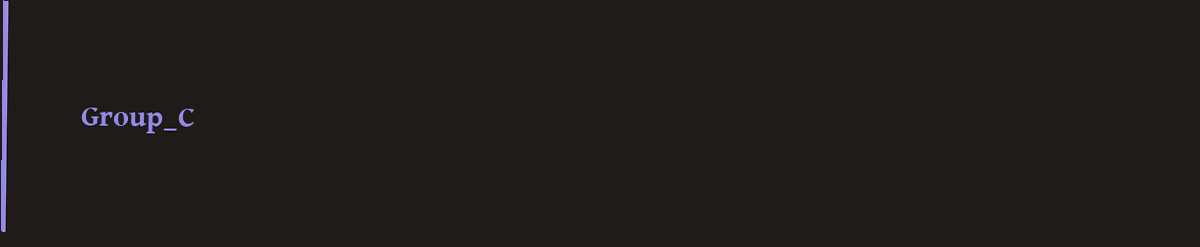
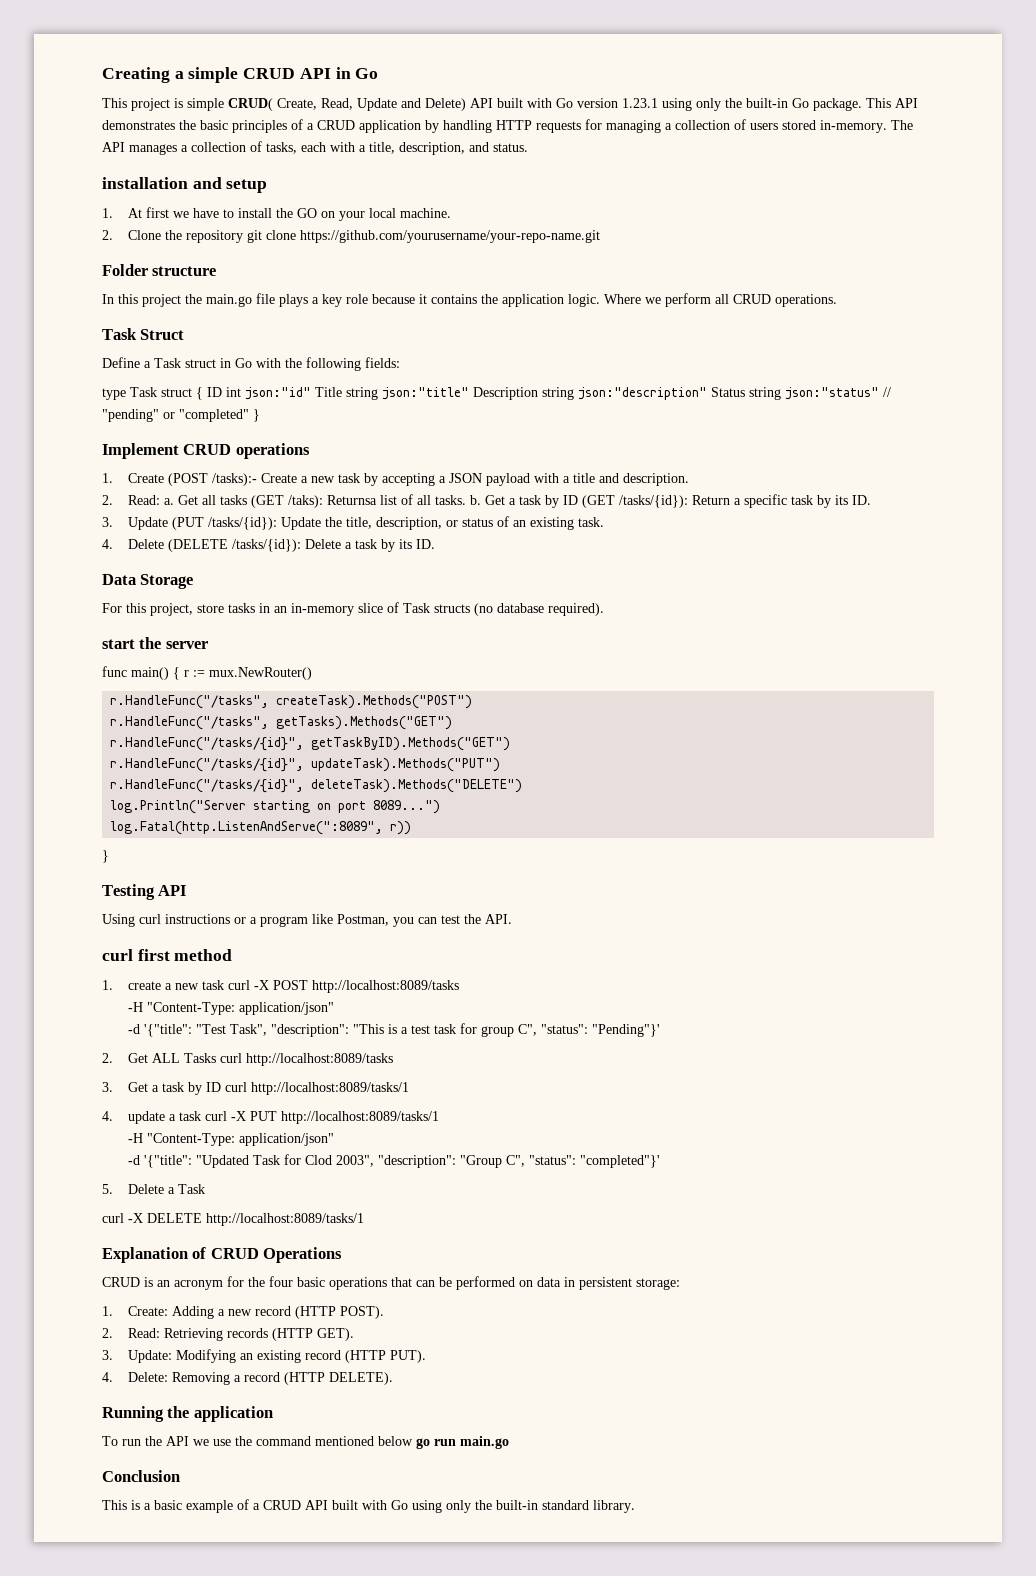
[80,106,196,134] Group_C -> [102,67,379,83] [102,98,918,111] [102,119,913,133] [102,141,528,155] [102,177,268,193] [102,207,452,221] [102,230,601,243] [102,264,217,276] [102,293,837,307] [102,328,185,340] [102,357,400,371] [102,387,891,400] [102,409,260,422] [102,443,310,459] [102,473,690,486] [102,494,872,508] [102,516,605,530] [102,539,436,552] [102,574,194,589] [102,602,604,616] [102,637,208,649] [102,666,312,680] [110,695,473,709] [110,716,453,730] [110,737,511,751] [110,758,501,772] [110,779,523,793] [110,800,441,814] [110,821,412,835] [102,850,109,863] [102,884,187,900] [102,914,512,927] [102,949,233,961] [102,980,460,993] [128,1002,335,1015] [128,1023,661,1037] [102,1053,394,1066] [102,1082,410,1095] [102,1111,440,1124] [128,1133,335,1146] [128,1154,661,1168] [102,1184,206,1194] [102,1213,364,1226] [102,1247,343,1263] [102,1276,680,1290] [102,1306,385,1319] [102,1328,355,1341] [102,1349,427,1363] [102,1372,394,1385] [102,1406,273,1422] [102,1436,509,1449] [102,1470,180,1482] [102,1499,635,1513] Creating a simple CRUD API in Go // This project is simple CRUD( Create, Read, Update and Delete) API built with Go version 1.23.1 using only the built-in Go package. This API demonstrates the basic principles of a CRUD application by handling HTTP requests for managing a collection of users stored in-memory. The API manages a collection of tasks, each with a title, description, and status. // installation and setup // 1. At first we have to install the GO on your local machine. // 2. Clone the repository git clone https://github.com/yourusername/your-repo-name.git // Folder structure // In this project the main.go file plays a key role because it contains the application logic. Where we perform all CRUD operations. // Task Struct // Define a Task struct in Go with the following fields: // type Task struct { ID int json:"id" Title string json:"title" Description string json:"description" Status string json:"status" // "pending" or "completed" } // Implement CRUD operations // 1. Create (POST /tasks):- Create a new task by accepting a JSON payload with a title and description. // 2. Read: a. Get all tasks (GET /taks): Returnsa list of all tasks. b. Get a task by ID (GET /tasks/{id}): Return a specific task by its ID. // 3. Update (PUT /tasks/{id}): Update the title, description, or status of an existing task. // 4. Delete (DELETE /tasks/{id}): Delete a task by its ID. // Data Storage // For this project, store tasks in an in-memory slice of Task structs (no database required). // start the server // func main() { r := mux.NewRouter() // r.HandleFunc("/tasks", createTask).Methods("POST") // r.HandleFunc("/tasks", getTasks).Methods("GET") // r.HandleFunc("/tasks/{id}", getTaskByID).Methods("GET") // r.HandleFunc("/tasks/{id}", updateTask).Methods("PUT") // r.HandleFunc("/tasks/{id}", deleteTask).Methods("DELETE") // log.Println("Server starting on port 8089...") // log.Fatal(http.ListenAndServe(":8089", r)) // } // Testing API // Using curl instructions or a program like Postman, you can test the API. // curl first method // 1. create a new task curl -X POST http://localhost:8089/tasks // -H "Content-Type: application/json" // -d '{"title": "Test Task", "description": "This is a test task for group C", "status": "Pending"}' // 2. Get ALL Tasks curl http://localhost:8089/tasks // 3. Get a task by ID curl http://localhost:8089/tasks/1 // 4. update a task curl -X PUT http://localhost:8089/tasks/1 // -H "Content-Type: application/json" // -d '{"title": "Updated Task for Clod 2003", "description": "Group C", "status": "completed"}' // 5. Delete a Task // curl -X DELETE http://localhost:8089/tasks/1 // Explanation of CRUD Operations // CRUD is an acronym for the four basic operations that can be performed on data in persistent storage: // 1. Create: Adding a new record (HTTP POST). // 2. Read: Retrieving records (HTTP GET). // 3. Update: Modifying an existing record (HTTP PUT). // 4. Delete: Removing a record (HTTP DELETE). // Running the application // To run the API we use the command mentioned below go run main.go // Conclusion // This is a basic example of a CRUD API built with Go using only the built-in standard library.

